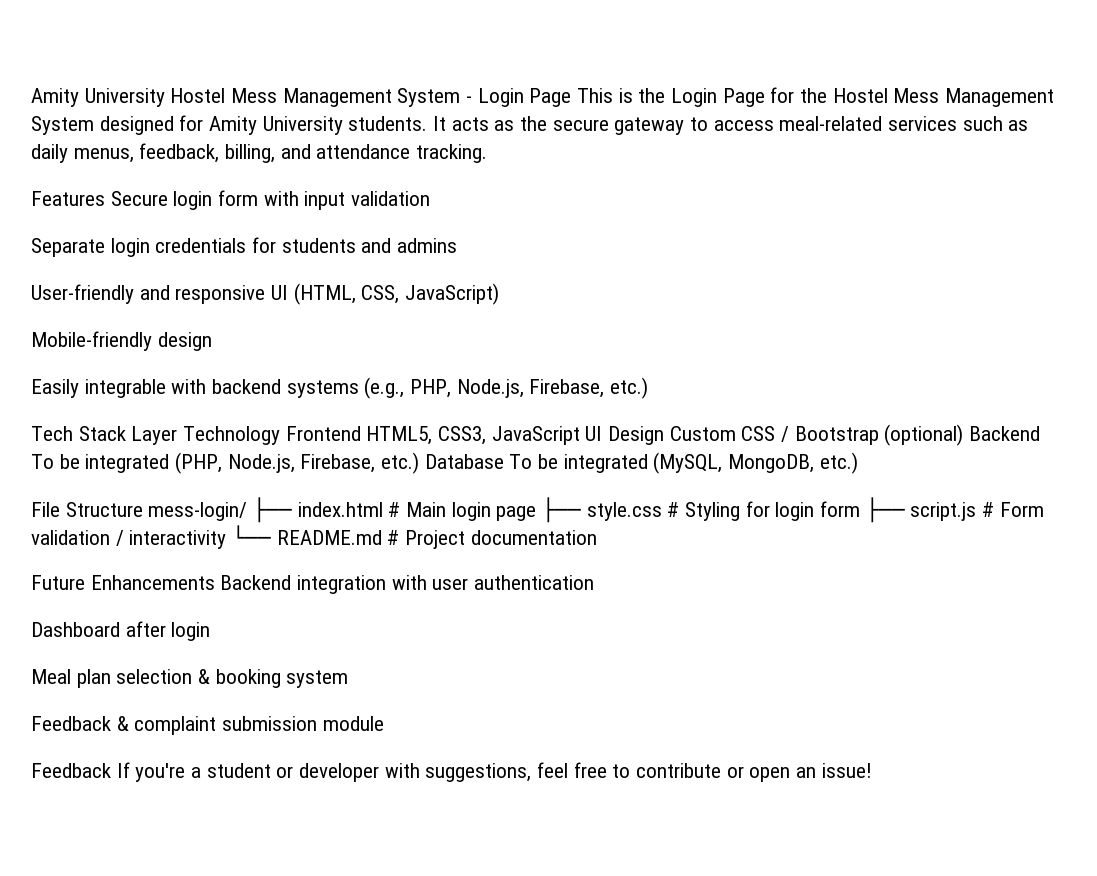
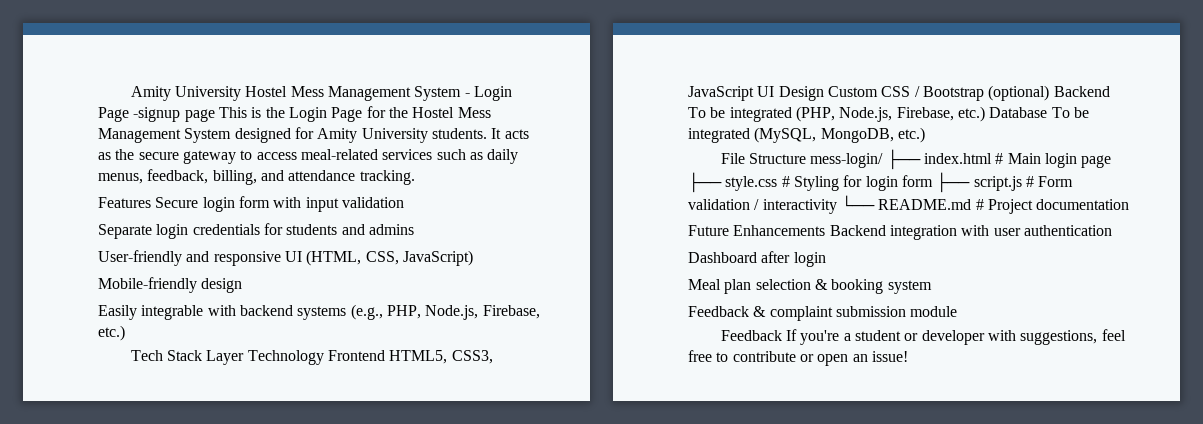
(572, 97) none -> [133,107,215,122] -signup page

